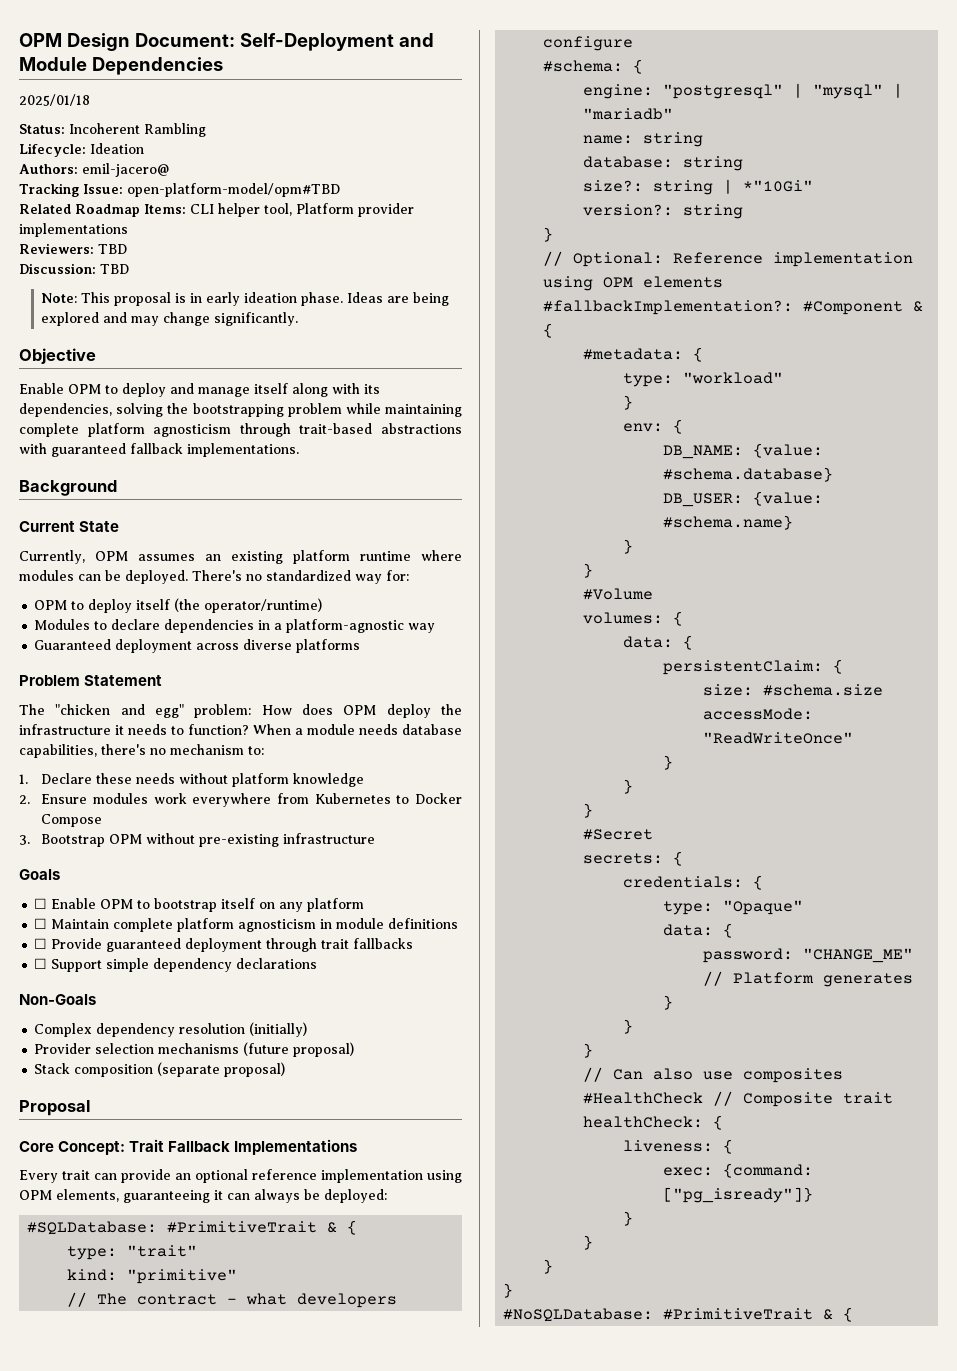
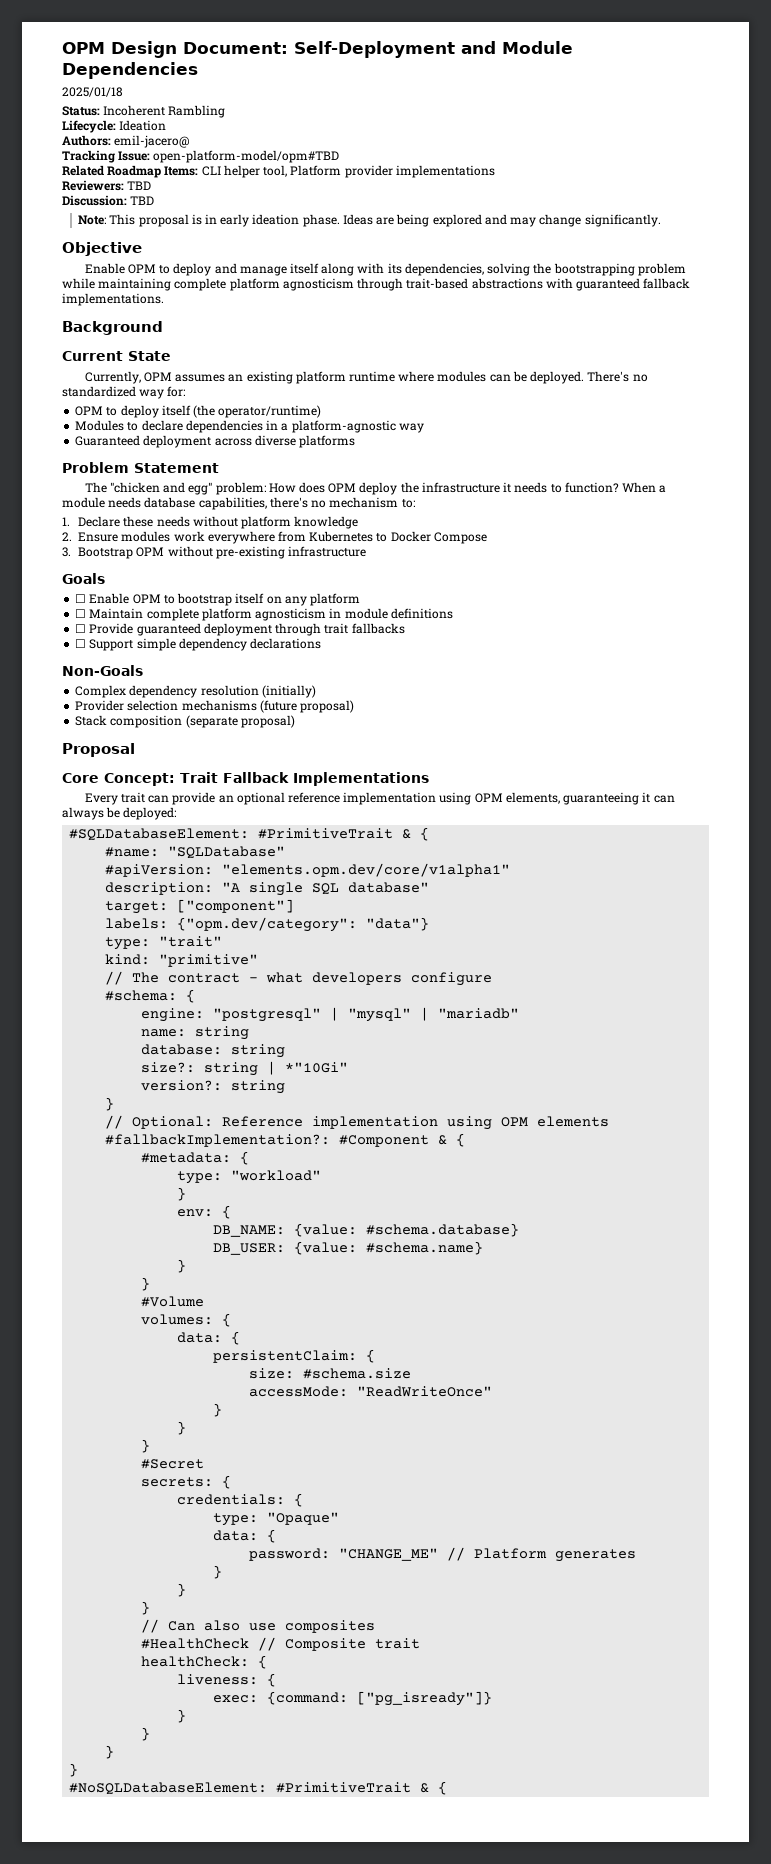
[27,1220,358,1235] #SQLDatabase: #PrimitiveTrait & { -> [69,827,430,841] [105,846,286,859] [105,863,511,877] [105,882,430,896] [105,899,295,914] [105,917,430,932] #SQLDatabaseElement: #PrimitiveTrait & { // #name: "SQLDatabase" // #apiVersion: "elements.opm.dev/core/v1alpha1" // description: "A single SQL database" // target: ["component"] // labels: {"opm.dev/category": "data"}
[503,1308,654,1322] #NoSQLDatabase: -> [69,1782,268,1795] #NoSQLDatabaseElement:

